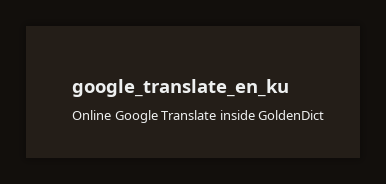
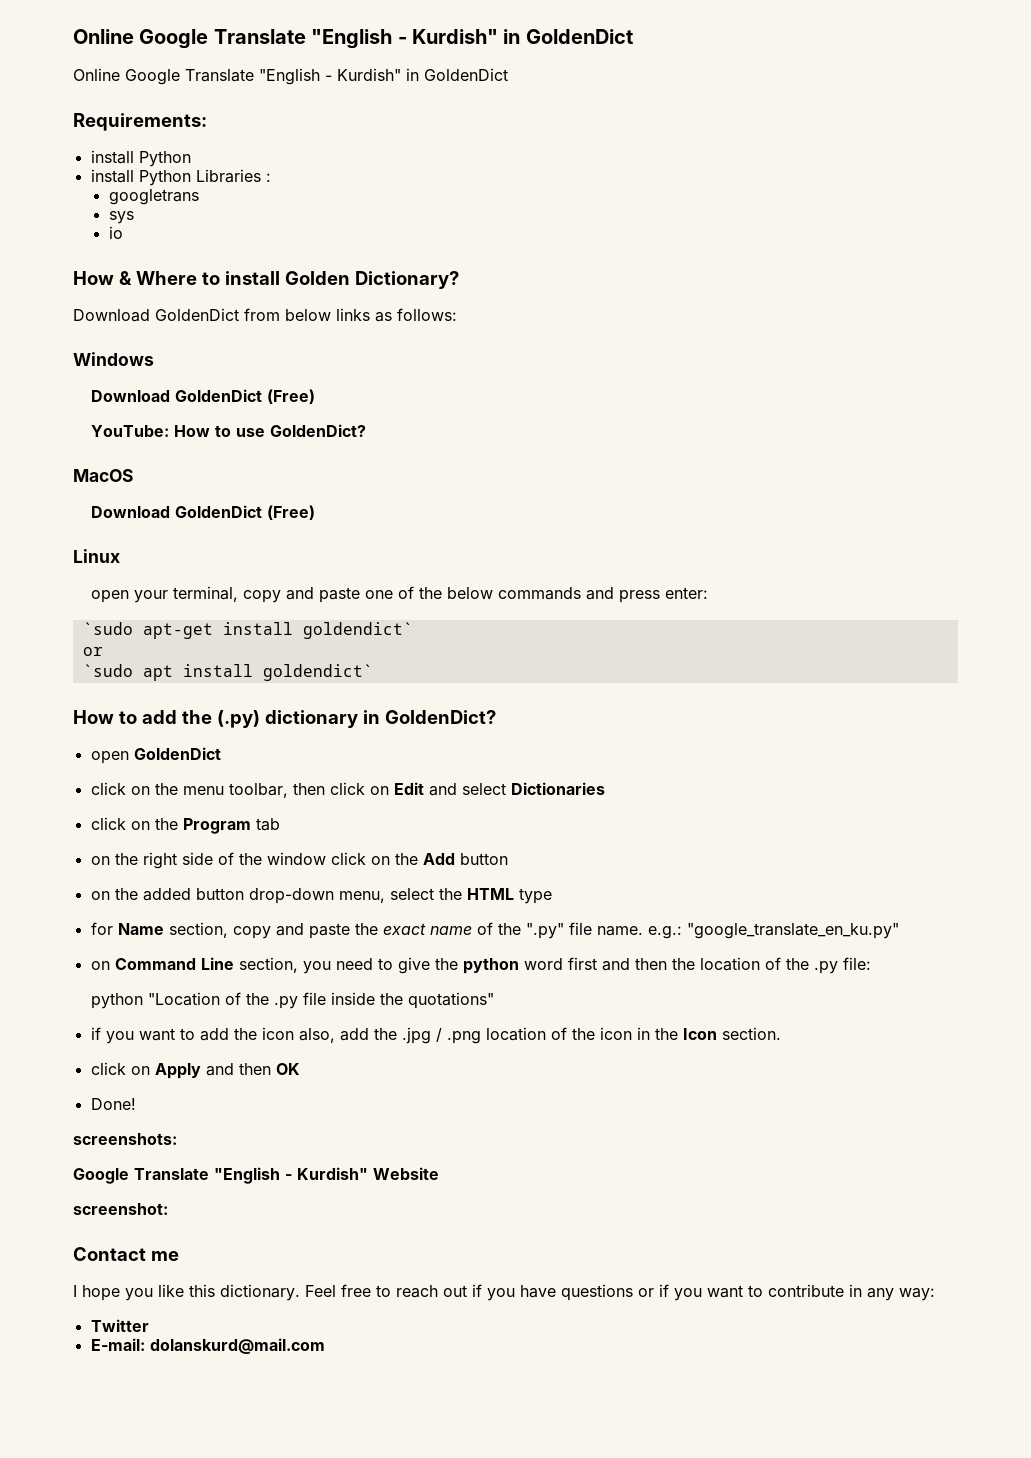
[72,79,289,97] [72,110,325,123] google_translate_en_ku // Online Google Translate inside GoldenDict -> [73,29,633,49] [73,68,508,85] [73,113,207,131] [90,150,191,167] [90,169,271,186] [108,189,199,205] [108,211,134,224] [108,226,123,239] [73,271,459,289] [73,308,457,322] [73,352,154,366] [90,389,315,404] [90,424,366,437] [73,469,133,482] [90,505,315,520] [73,549,120,563] [90,586,708,603] [82,622,413,639] [82,647,103,656] [82,664,373,681] [73,710,496,728] [90,747,221,764] [90,782,605,798] [90,817,280,834] [90,852,508,869] [90,888,552,904] [90,922,899,939] [90,957,871,974] [90,992,494,1009] [90,1027,781,1044] [90,1062,300,1079] [90,1098,136,1110] [73,1133,177,1145] [73,1167,439,1184] [73,1203,168,1215] [73,1247,179,1261] [73,1284,935,1301] [90,1319,149,1332] [90,1338,325,1354] Online Google Translate "English - Kurdish" in GoldenDict // Online Google Translate "English - Kurdish" in GoldenDict // Requirements: // install Python // install Python Libraries : // googletrans // sys // io // How & Where to install Golden Dictionary? // Download GoldenDict from below links as follows: // Windows // Download GoldenDict (Free) // YouTube: How to use GoldenDict? // MacOS // Download GoldenDict (Free) // Linux // open your terminal, copy and paste one of the below commands and press enter: // `sudo apt-get install goldendict` // or // `sudo apt install goldendict` // How to add the (.py) dictionary in GoldenDict? // open GoldenDict // click on the menu toolbar, then click on Edit and select Dictionaries // click on the Program tab // on the right side of the window click on the Add button // on the added button drop-down menu, select the HTML type // for Name section, copy and paste the exact name of the ".py" file name. e.g.: "google_translate_en_ku.py" // on Command Line section, you need to give the python word first and then the location of the .py file: // python "Location of the .py file inside the quotations" // if you want to add the icon also, add the .jpg / .png location of the icon in the Icon section. // click on Apply and then OK // Done! // screenshots: // Google Translate "English - Kurdish" Website // screenshot: // Contact me // I hope you like this dictionary. Feel free to reach out if you have questions or if you want to contribute in any way: // Twitter // E-mail: dolanskurd@mail.com

